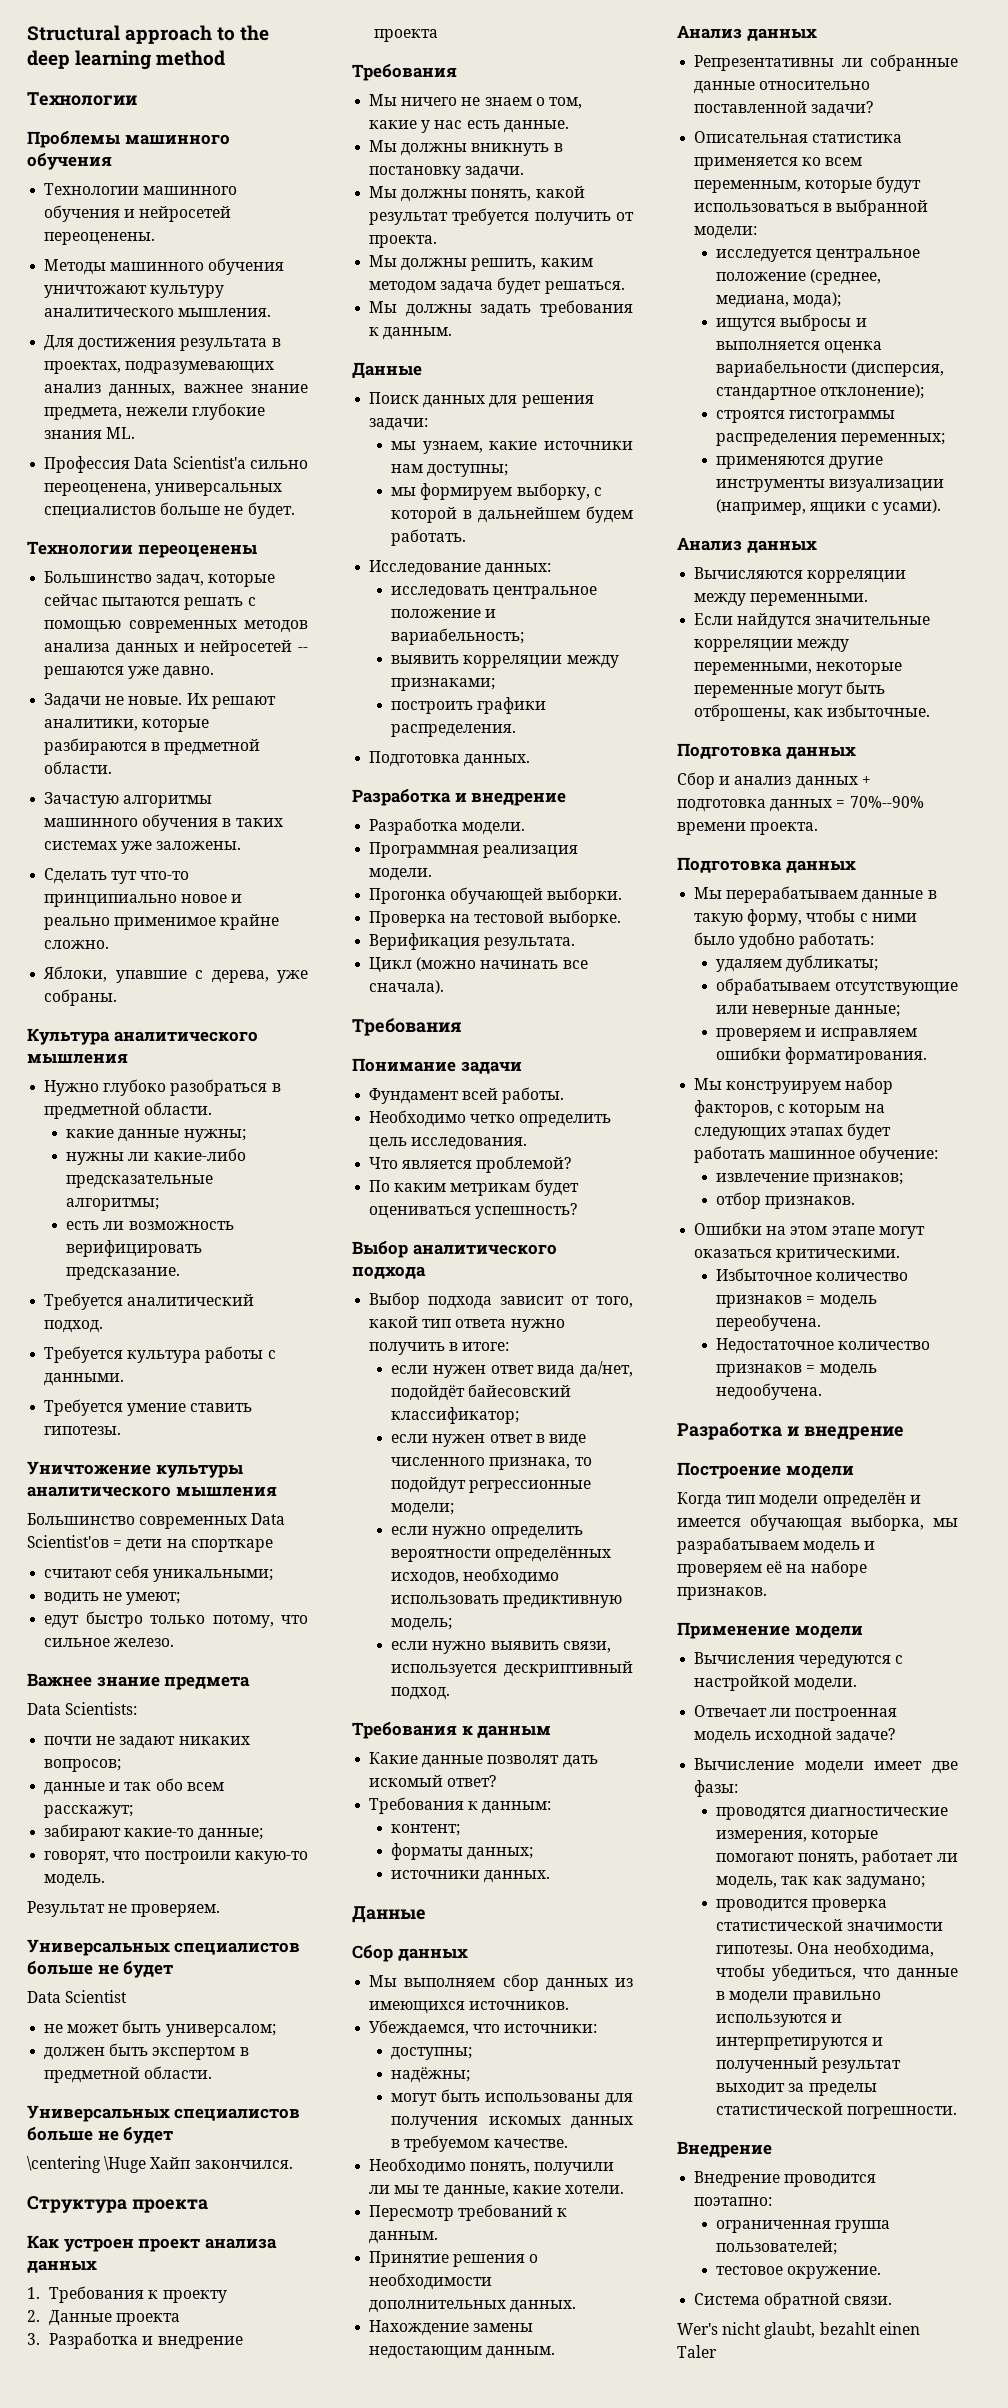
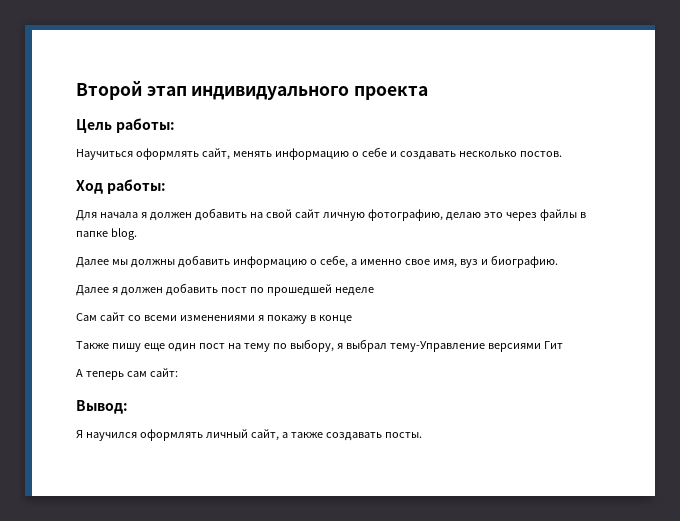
[27,25,270,44] [27,50,226,70] [27,92,137,106] [27,131,230,148] [27,153,112,170] [44,183,238,195] [44,205,232,222] [44,232,156,245] [44,258,285,275] [44,285,225,298] [44,308,272,317] [44,335,281,351] [44,361,275,374] [44,384,308,397] [44,403,266,420] [44,427,136,439] [44,456,308,473] [44,483,283,496] [44,502,295,519] [27,541,257,558] [44,571,276,587] [44,594,256,610] [44,620,308,633] [44,640,308,656] [44,666,215,679] [44,693,276,709] [44,719,210,732] [44,738,261,755] [44,761,113,774] [44,792,213,808] [44,814,283,831] [44,841,242,854] [44,868,190,884] [44,894,243,907] [44,914,280,930] [44,940,110,949] [43,966,308,983] [44,989,118,1006] [27,1028,258,1045] [27,1053,128,1064] [44,1079,281,1096] [44,1102,213,1119] [66,1129,246,1142] [66,1148,246,1165] [66,1175,214,1188] [66,1198,160,1211] [66,1221,234,1230] [66,1240,203,1257] [66,1267,181,1280] [44,1293,255,1310] [44,1320,104,1333] [44,1346,276,1363] [44,1373,125,1386] [44,1399,253,1416] [44,1426,122,1435] [27,1461,243,1478] [27,1486,277,1497] [27,1513,286,1529] [27,1535,273,1552] [44,1565,274,1582] [44,1592,181,1605] [44,1611,308,1628] [44,1638,175,1647] [27,1673,251,1690] [27,1702,138,1715] [44,1736,250,1749] [44,1759,122,1772] [44,1778,224,1795] [44,1805,134,1818] [44,1824,264,1841] [44,1851,308,1864] [44,1874,106,1887] [27,1901,221,1917] [27,1939,300,1956] [27,1961,174,1978] [27,1990,128,2003] [44,2020,276,2037] [44,2043,249,2060] [44,2066,213,2083] [27,2105,300,2122] [27,2127,174,2144] [27,2156,293,2173] [27,2196,208,2213] [27,2235,277,2252] [27,2260,97,2273] [27,2286,227,2303] [27,2310,181,2326] [27,2332,243,2349] [374,29,439,42] [352,64,457,81] [369,94,582,109] [369,120,569,133] [369,140,563,156] [369,166,525,179] [369,186,585,202] [369,208,634,225] [369,235,438,248] [369,255,593,271] [369,277,625,294] [369,300,633,317] [369,327,453,340] [352,362,422,378] [369,392,594,408] [369,418,429,431] [391,441,633,454] [391,464,509,477] [391,483,602,500] [391,506,633,523] [391,529,467,546] [369,560,552,576] [391,586,598,599] [391,609,497,618] [391,628,525,645] [391,655,619,668] [391,678,496,691] [391,697,547,714] [391,724,517,737] [369,751,531,767] [352,789,567,806] [369,818,526,835] [369,842,579,858] [369,868,433,881] [369,887,623,904] [369,910,621,927] [369,933,576,950] [369,957,588,973] [369,980,445,994] [352,1018,462,1036] [352,1058,522,1074] [369,1087,565,1104] [369,1110,612,1127] [369,1137,528,1150] [369,1156,572,1173] [369,1179,579,1196] [369,1203,578,1219] [352,1241,557,1258] [352,1266,426,1279] [369,1292,633,1309] [369,1316,565,1332] [369,1342,510,1355] [391,1361,633,1378] [391,1384,572,1401] [391,1407,520,1424] [391,1434,586,1447] [391,1457,592,1470] [391,1477,592,1493] [391,1503,455,1516] [391,1526,583,1539] [391,1546,612,1562] [391,1568,560,1585] [391,1595,623,1608] [391,1618,453,1631] [391,1641,611,1654] [391,1661,633,1677] [391,1687,451,1700] [352,1722,552,1739] [369,1752,598,1768] [369,1775,497,1787] [369,1797,552,1814] [391,1824,461,1836] [391,1843,534,1860] [391,1870,551,1883] [352,1906,426,1923] [352,1945,468,1962] [369,1974,633,1991] [369,2001,570,2014] [369,2020,598,2037] [391,2047,473,2060] [391,2067,471,2083] [391,2089,633,2106] [391,2116,633,2129] [391,2135,568,2152] [369,2158,615,2175] [369,2185,624,2198] [369,2204,568,2221] [369,2231,439,2244] [369,2251,539,2267] [369,2273,493,2290] [369,2300,577,2313] [369,2320,534,2336] [369,2346,556,2359] [677,25,817,41] [694,54,958,71] [694,81,871,94] [694,101,874,117] [694,131,903,143] [694,157,863,170] [694,176,922,193] [694,199,929,216] [694,226,758,239] [716,249,921,262] [716,269,882,285] [716,292,842,308] [716,314,867,331] [716,341,883,354] [716,360,945,377] [716,384,925,400] [716,410,896,423] [716,433,946,446] [716,456,884,469] [716,479,945,492] [716,499,941,515] [677,537,817,553] [694,567,907,583] [694,593,869,606] [694,613,931,629] [694,639,850,652] [694,662,903,675] [694,681,886,698] [694,704,931,721] [677,743,856,759] [677,772,871,789] [677,796,924,812] [677,822,819,835] [677,857,856,873] [694,886,937,903] [694,909,917,926] [694,932,875,949] [716,955,879,972] [716,978,958,995] [716,1005,900,1018] [716,1028,917,1041] [716,1047,928,1064] [694,1077,894,1094] [694,1100,885,1117] [694,1123,892,1140] [694,1146,939,1163] [716,1173,904,1186] [716,1192,856,1209] [694,1222,925,1239] [694,1249,901,1262] [716,1268,909,1281] [716,1295,877,1308] [716,1314,822,1331] [716,1338,931,1354] [716,1364,877,1377] [716,1383,823,1400] [677,1422,904,1440] [677,1462,854,1479] [677,1492,921,1508] [677,1514,958,1531] [677,1537,876,1554] [677,1560,867,1577] [677,1587,767,1600] [677,1622,863,1639] [694,1652,904,1668] [694,1675,858,1691] [694,1705,898,1721] [694,1728,896,1744] [694,1758,958,1774] [694,1780,739,1797] [716,1807,949,1820] [716,1830,879,1843] [716,1849,958,1866] [716,1876,925,1889] [716,1899,888,1912] [716,1919,944,1931] [716,1941,934,1958] [716,1964,958,1981] [716,1991,881,2004] [716,2014,843,2027] [716,2037,884,2050] [716,2057,902,2073] [716,2083,877,2096] [716,2103,958,2119] [677,2141,772,2158] [694,2171,877,2187] [694,2197,773,2206] [716,2220,891,2233] [716,2240,838,2255] [716,2266,882,2279] [694,2292,893,2309] [677,2322,920,2339] [677,2345,717,2358] Structural approach to the deep learning method // Технологии // Проблемы машинного обучения // Технологии машинного обучения и нейросетей переоценены. // Методы машинного обучения уничтожают культуру аналитического мышления. // Для достижения результата в проектах, подразумевающих анализ данных, важнее знание предмета, нежели глубокие знания ML. // Профессия Data Scientist'а сильно переоценена, универсальных специалистов больше не будет. // Технологии переоценены // Большинство задач, которые сейчас пытаются решать с помощью современных методов анализа данных и нейросетей -- решаются уже давно. // Задачи не новые. Их решают аналитики, которые разбираются в предметной области. // Зачастую алгоритмы машинного обучения в таких системах уже заложены. // Сделать тут что-то принципиально новое и реально применимое крайне сложно. // Яблоки, упавшие с дерева, уже собраны. // Культура аналитического мышления // Нужно глубоко разобраться в предметной области. // какие данные нужны; // нужны ли какие-либо предсказательные алгоритмы; // есть ли возможность верифицировать предсказание. // Требуется аналитический подход. // Требуется культура работы с данными. // Требуется умение ставить гипотезы. // Уничтожение культуры аналитического мышления // Большинство современных Data Scientist'ов = дети на спорткаре // считают себя уникальными; // водить не умеют; // едут быстро только потому, что сильное железо. // Важнее знание предмета // Data Scientists: // почти не задают никаких вопросов; // данные и так обо всем расскажут; // забирают какие-то данные; // говорят, что построили какую-то модель. // Результат не проверяем. // Универсальных специалистов больше не будет // Data Scientist // не может быть универсалом; // должен быть экспертом в предметной области. // Универсальных специалистов больше не будет // \centering \Huge Хайп закончился. // Структура проекта // Как устроен проект анализа данных // 1. Требования к проекту // 2. Данные проекта // 3. Разработка и внедрение проекта // Требования // Мы ничего не знаем о том, какие у нас есть данные. // Мы должны вникнуть в постановку задачи. // Мы должны понять, какой результат требуется получить от проекта. // Мы должны решить, каким методом задача будет решаться. // Мы должны задать требования к данным. // Данные // Поиск данных для решения задачи: // мы узнаем, какие источники нам доступны; // мы формируем выборку, с которой в дальнейшем будем работать. // Исследование данных: // исследовать центральное положение и вариабельность; // выявить корреляции между признаками; // построить графики распределения. // Подготовка данных. // Разработка и внедрение // Разработка модели. // Программная реализация модели. // Прогонка обучающей выборки. // Проверка на тестовой выборке. // Верификация результата. // Цикл (можно начинать все сначала). // Требования // Понимание задачи // Фундамент всей работы. // Необходимо четко определить цель исследования. // Что является проблемой? // По каким метрикам будет оцениваться успешность? // Выбор аналитического подхода // Выбор подхода зависит от того, какой тип ответа нужно получить в итоге: // если нужен ответ вида да/нет, подойдёт байесовский классификатор; // если нужен ответ в виде численного признака, то подойдут регрессионные модели; // если нужно определить вероятности определённых исходов, необходимо использовать предиктивную модель; // если нужно выявить связи, используется дескриптивный подход. // Требования к данным // Какие данные позволят дать искомый ответ? // Требования к данным: // контент; // форматы данных; // источники данных. // Данные // Сбор данных // Мы выполняем сбор данных из имеющихся источников. // Убеждаемся, что источники: // доступны; // надёжны; // могут быть использованы для получения искомых данных в требуемом качестве. // Необходимо понять, получили ли мы те данные, какие хотели. // Пересмотр требований к данным. // Принятие решения о необходимости дополнительных данных. // Нахождение замены недостающим данным. // Анализ данных // Репрезентативны ли собранные данные относительно поставленной задачи? // Описательная статистика применяется ко всем переменным, которые будут использоваться в выбранной модели: // исследуется центральное положение (среднее, медиана, мода); // ищутся выбросы и выполняется оценка вариабельности (дисперсия, стандартное отклонение); // строятся гистограммы распределения переменных; // применяются другие инструменты визуализации (например, ящики с усами). // Анализ данных // Вычисляются корреляции между переменными. // Если найдутся значительные корреляции между переменными, некоторые переменные могут быть отброшены, как избыточные. // Подготовка данных // Сбор и анализ данных + подготовка данных = 70%--90% времени проекта. // Подготовка данных // Мы перерабатываем данные в такую форму, чтобы с ними было удобно работать: // удаляем дубликаты; // обрабатываем отсутствующие или неверные данные; // проверяем и исправляем ошибки форматирования. // Мы конструируем набор факторов, с которым на следующих этапах будет работать машинное обучение: // извлечение признаков; // отбор признаков. // Ошибки на этом этапе могут оказаться критическими. // Избыточное количество признаков = модель переобучена. // Недостаточное количество признаков = модель недообучена. // Разработка и внедрение // Построение модели // Когда тип модели определён и имеется обучающая выборка, мы разрабатываем модель и проверяем её на наборе признаков. // Применение модели // Вычисления чередуются с настройкой модели. // Отвечает ли построенная модель исходной задаче? // Вычисление модели имеет две фазы: // проводятся диагностические измерения, которые помогают понять, работает ли модель, так как задумано; // проводится проверка статистической значимости гипотезы. Она необходима, чтобы убедиться, что данные в модели правильно используются и интерпретируются и полученный результат выходит за пределы статистической погрешности. // Внедрение // Внедрение проводится поэтапно: // ограниченная группа пользователей; // тестовое окружение. // Система обратной связи. // Wer's nicht glaubt, bezahlt einen Taler -> [76,81,429,100] [76,118,175,133] [76,147,562,160] [76,179,166,194] [76,208,586,221] [76,228,137,240] [76,255,558,268] [76,283,374,296] [76,312,352,324] [76,339,563,352] [76,368,178,380] [76,400,128,414] [76,429,422,441] Второй этап индивидуального проекта // Цель работы: // Научиться оформлять сайт, менять информацию о себе и создавать несколько постов. // Ход работы: // Для начала я должен добавить на свой сайт личную фотографию, делаю это через файлы в папке blog. // Далее мы должны добавить информацию о себе, а именно свое имя, вуз и биографию. // Далее я должен добавить пост по прошедшей неделе // Сам сайт со всеми изменениями я покажу в конце // Также пишу еще один пост на тему по выбору, я выбрал тему-Управление версиями Гит // А теперь сам сайт: // Вывод: // Я научился оформлять личный сайт, а также создавать посты.

